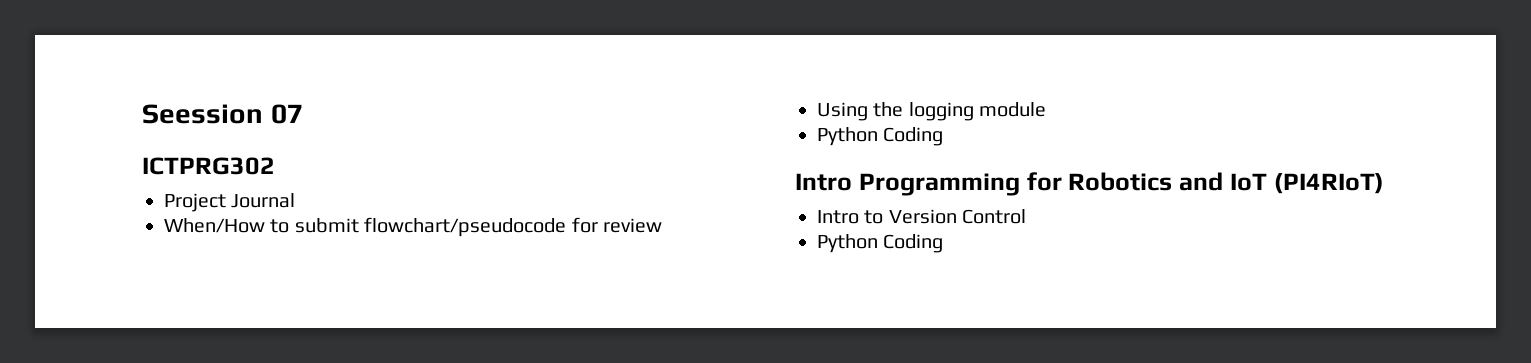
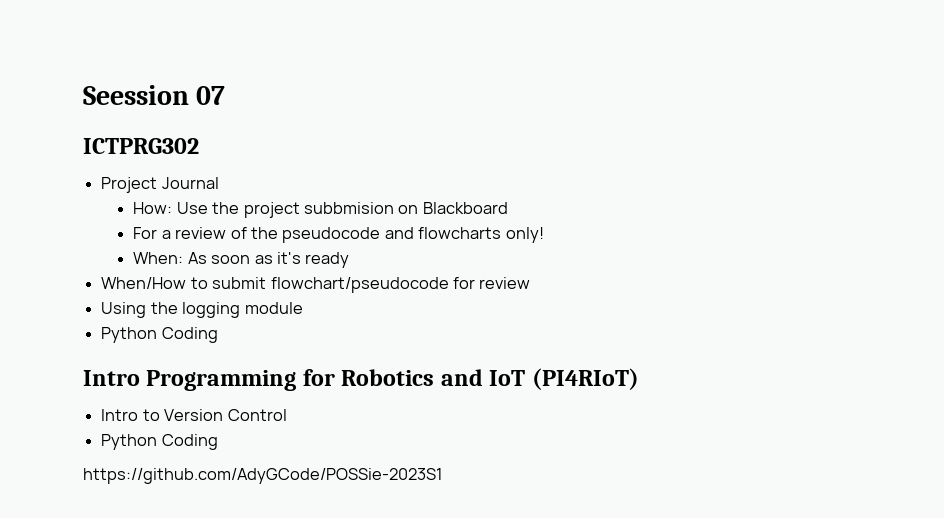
(296, 200) none -> [133,202,508,218] [133,227,544,243] [133,252,350,268] // How: Use the project subbmision on Blackboard // For a review of the pseudocode and flowcharts only! // When: As soon as it's ready
(944, 243) none -> [83,468,442,484] // https://github.com/AdyGCode/POSSie-2023S1

